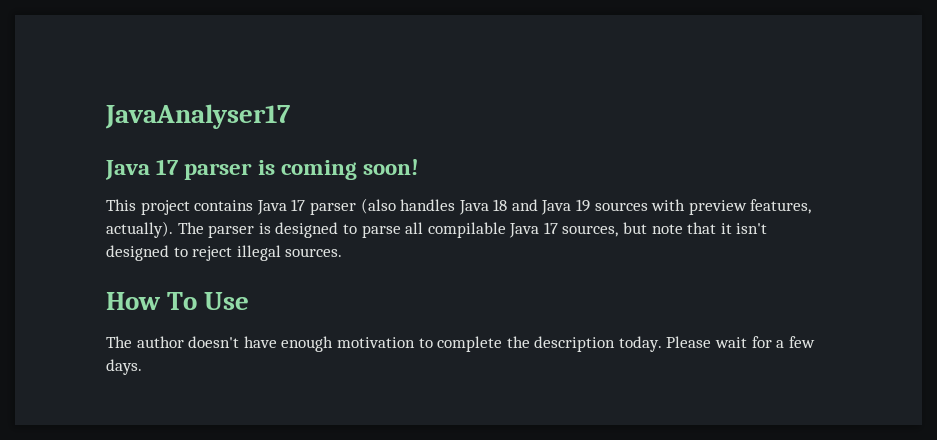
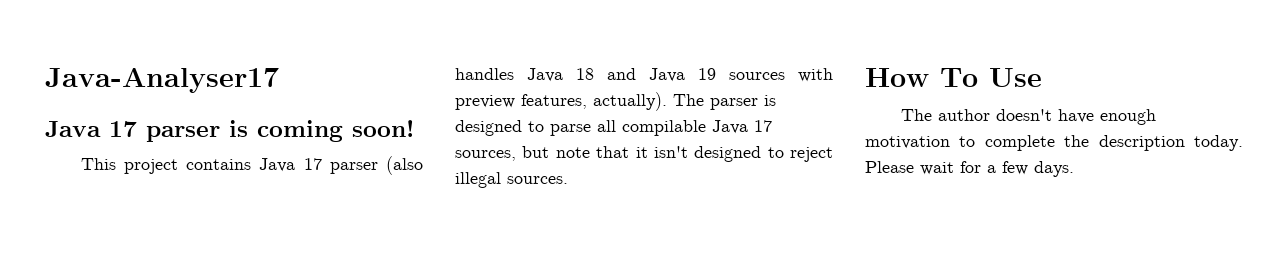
[105,104,291,129] JavaAnalyser17 -> [45,68,279,93] Java-Analyser17

